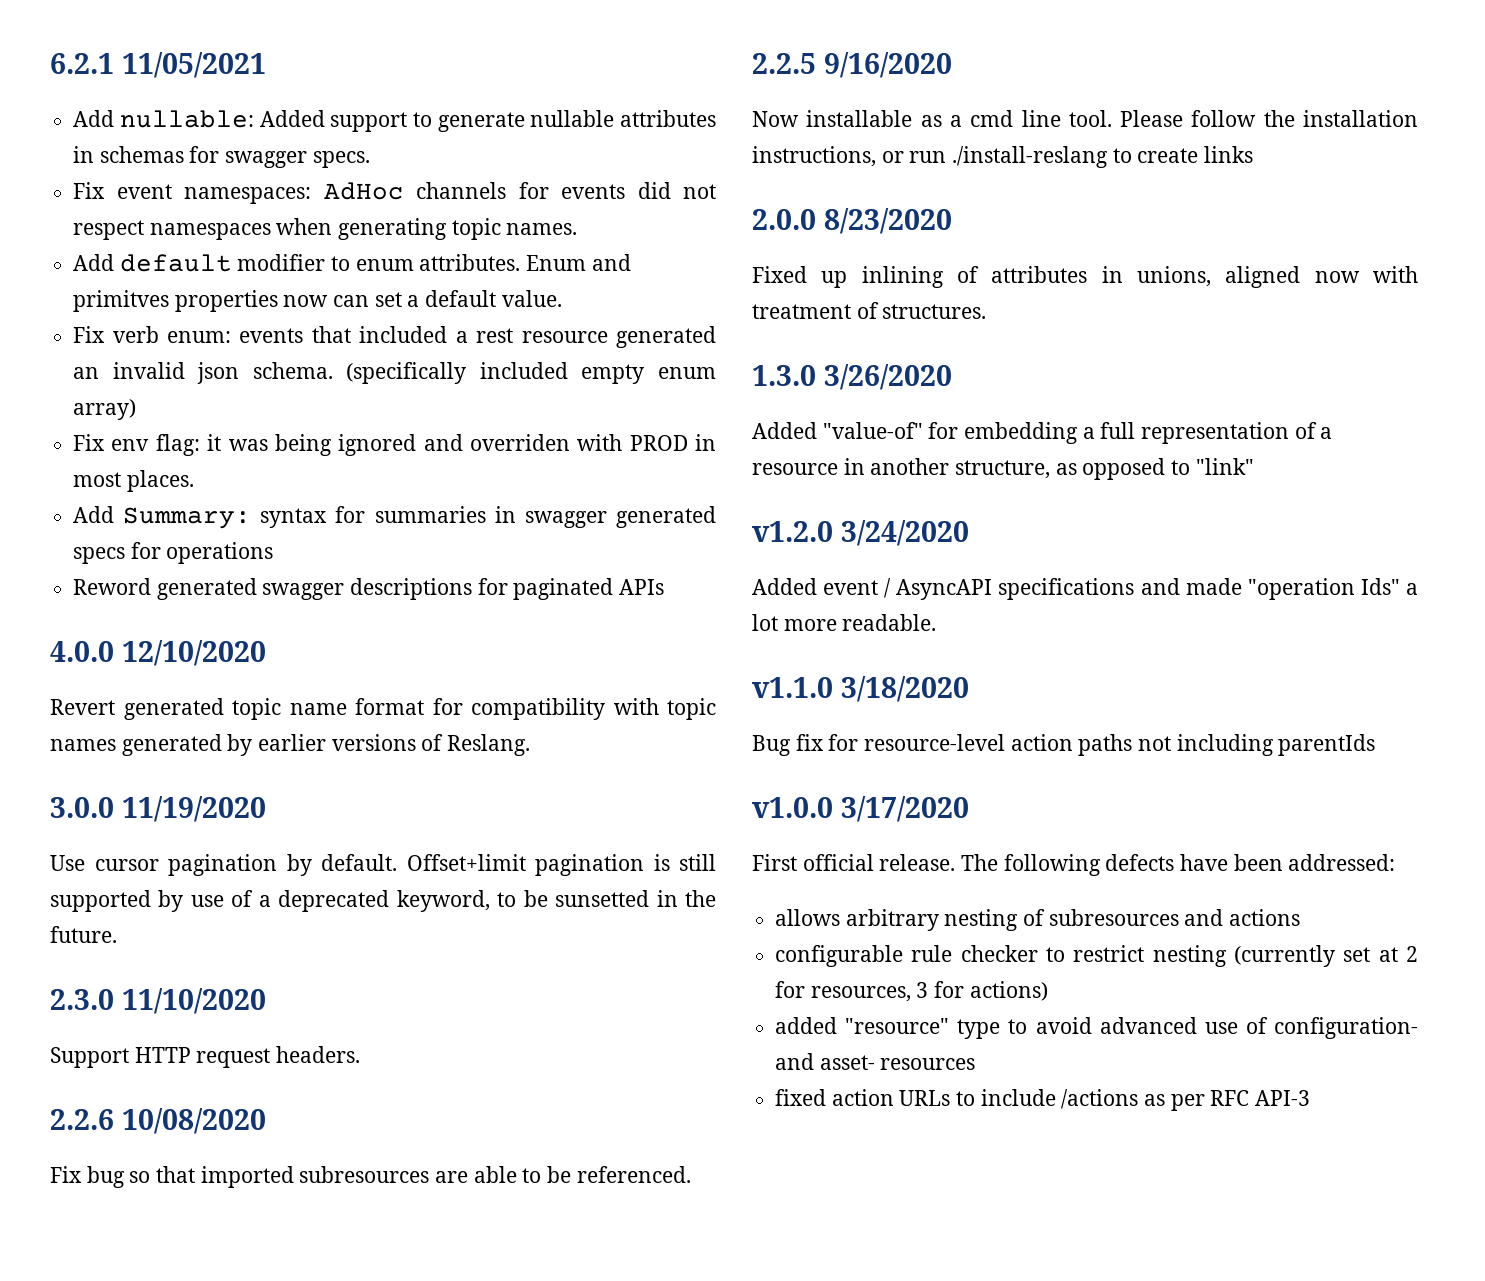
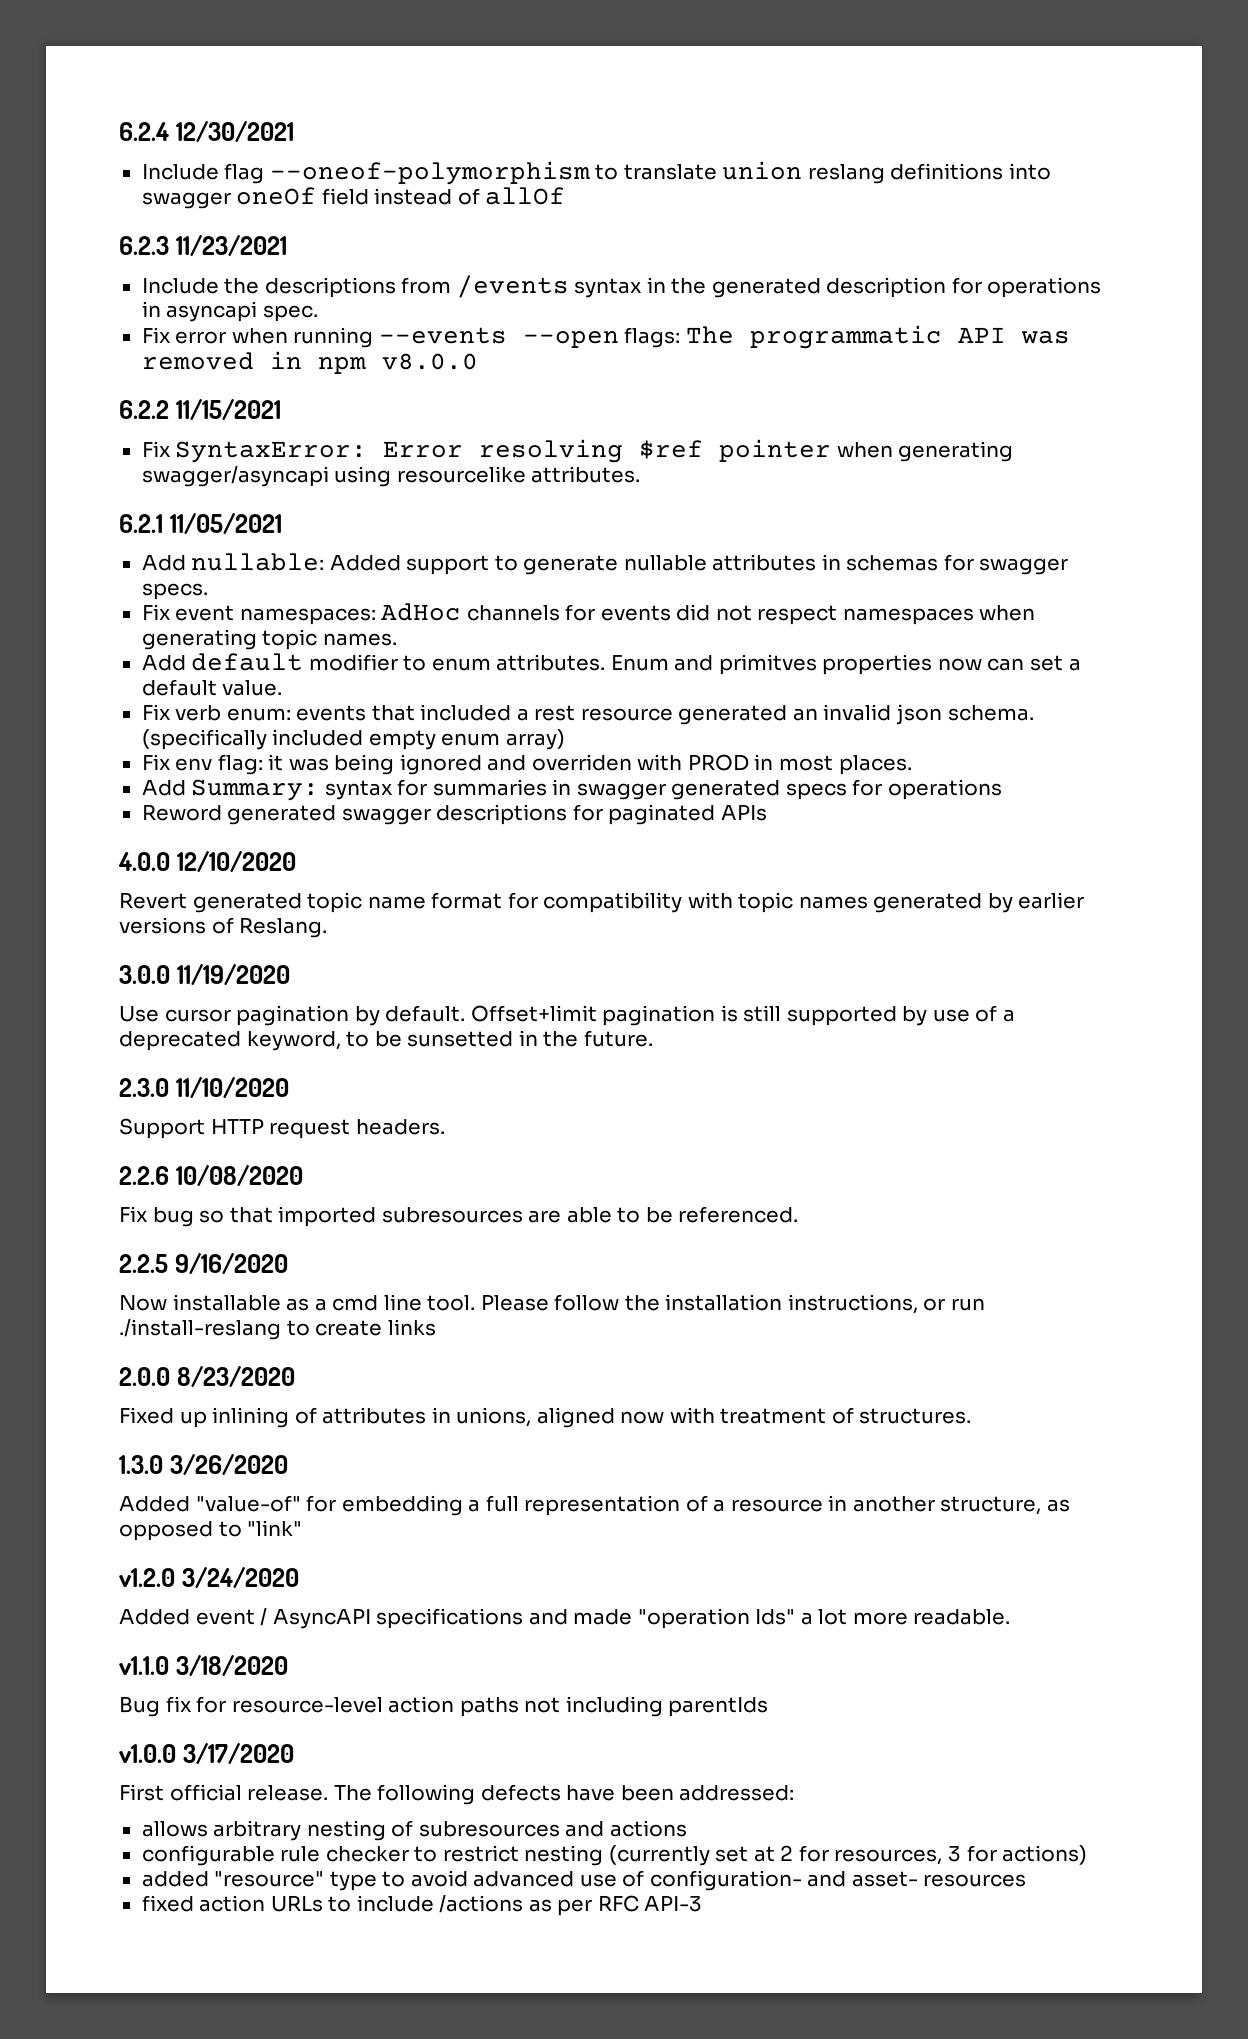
(50, 63) none -> [119,121,294,142] [141,161,1051,185] [141,187,566,209] [119,235,287,256] [141,275,1102,298] [141,301,318,322] [141,325,1070,349] [141,351,478,374] [119,399,281,420] [141,439,1014,463] [141,466,641,487] 6.2.4 12/30/2021 // Include flag --oneof-polymorphism to translate union reslang definitions into swagger oneOf field instead of allOf // 6.2.3 11/23/2021 // Include the descriptions from /events syntax in the generated description for operations in asyncapi spec. // Fix error when running --events --open flags: The programmatic API was removed in npm v8.0.0 // 6.2.2 11/15/2021 // Fix SyntaxError: Error resolving $ref pointer when generating swagger/asyncapi using resourcelike attributes. //

